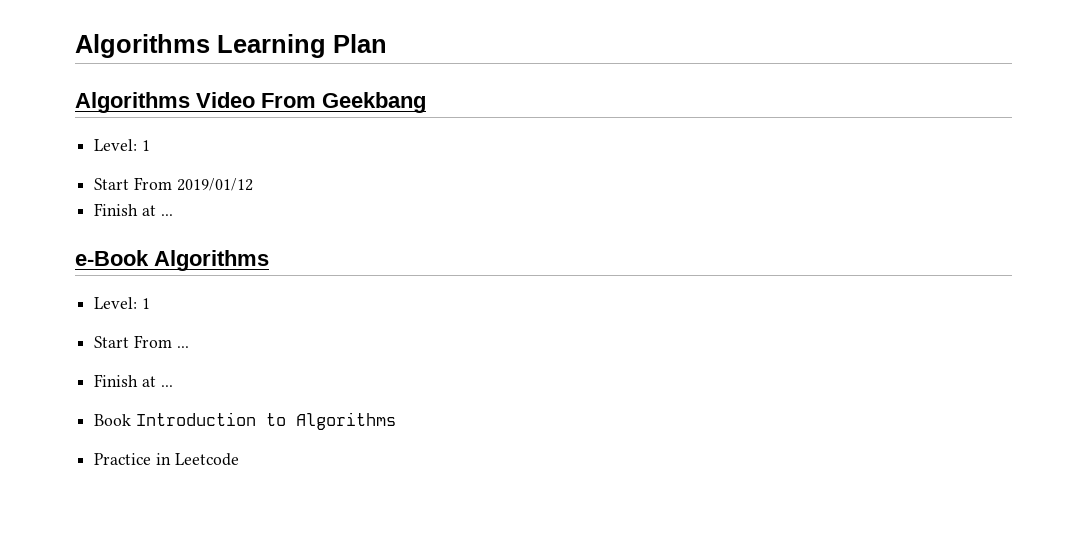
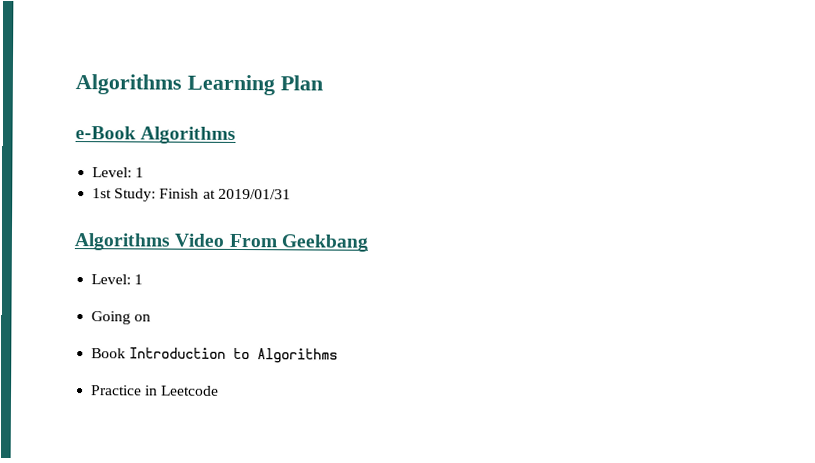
(387, 43) none -> [75,126,237,144] [92,167,145,178] [92,188,291,202] // e-Book Algorithms // Level: 1 // 1st Study: Finish at 2019/01/31
[94,177,253,191] [94,203,173,216] [75,250,269,271] [94,297,150,309] [94,335,189,348] [94,374,173,387] Start From 2019/01/12 // Finish at ... // e-Book Algorithms // Level: 1 // Start From ... // Finish at ... -> [91,311,152,325] Going on

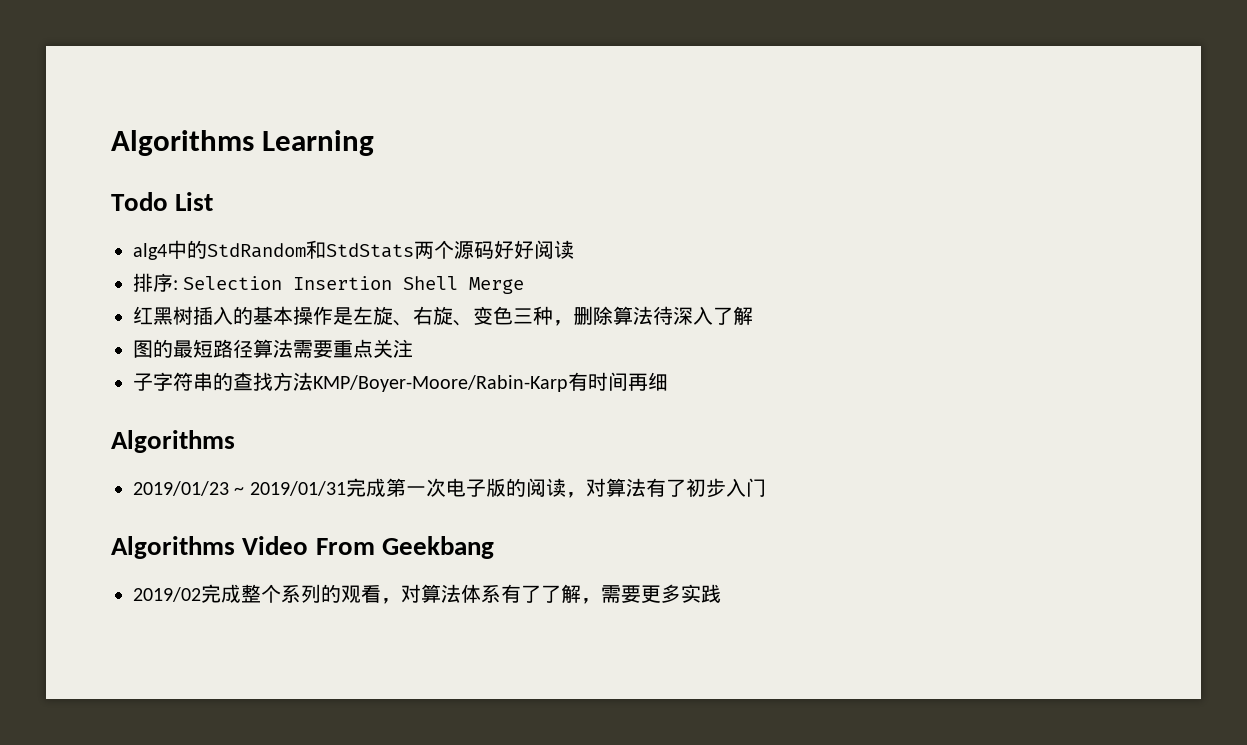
[280,75,323,91] [75,126,237,144] [92,167,145,178] [92,188,291,202] [74,233,368,252] [91,274,144,285] [91,311,152,325] [91,347,339,364] [91,385,220,396] Plan // e-Book Algorithms // Level: 1 // 1st Study: Finish at 2019/01/31 // Algorithms Video From Geekbang // Level: 1 // Going on // Book Introduction to Algorithms // Practice in Leetcode -> [111,192,214,211] [133,240,574,260] [133,273,525,294] [133,306,753,326] [133,339,413,358] [133,372,668,392] [111,430,235,453] [133,478,766,498] [111,536,494,559] [133,584,721,604] // Todo List // alg4中的StdRandom和StdStats两个源码好好阅读 // 排序: Selection Insertion Shell Merge // 红黑树插入的基本操作是左旋、右旋、变色三种，删除算法待深入了解 // 图的最短路径算法需要重点关注 // 子字符串的查找方法KMP/Boyer-Moore/Rabin-Karp有时间再细 // Algorithms // 2019/01/23 ~ 2019/01/31完成第一次电子版的阅读，对算法有了初步入门 // Algorithms Video From Geekbang // 2019/02完成整个系列的观看，对算法体系有了了解，需要更多实践

